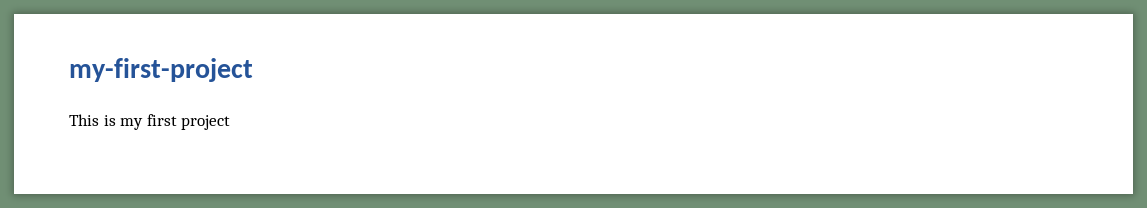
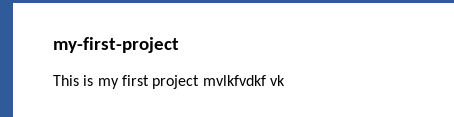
(231, 122) none -> [202,75,285,86] mvlkfvdkf vk

